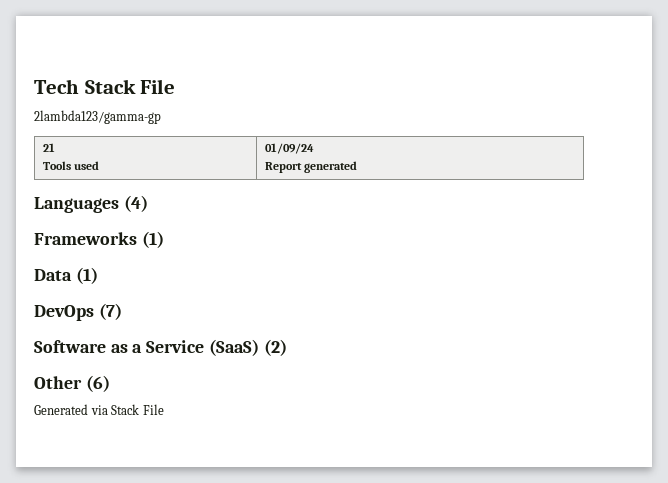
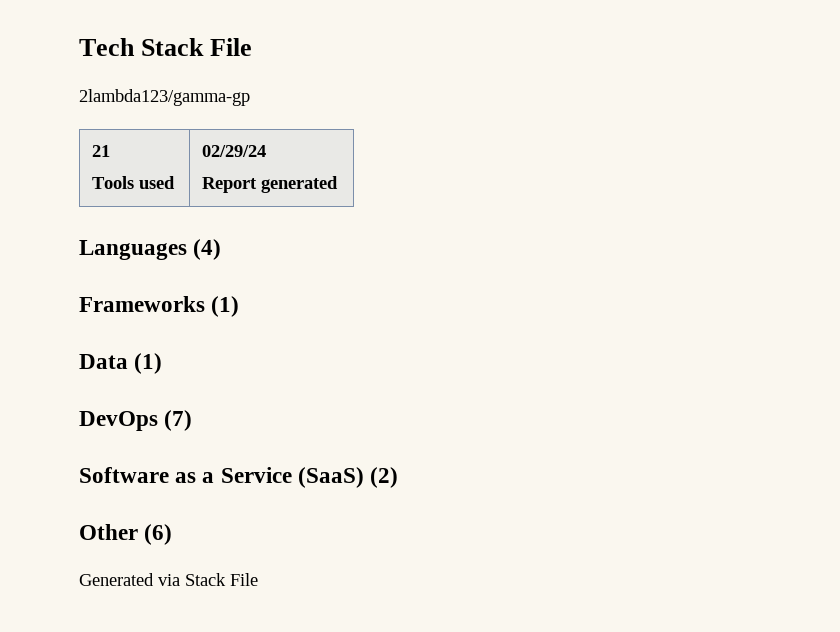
[265,143,315,154] 01/09/24 -> [202,145,267,157] 02/29/24

